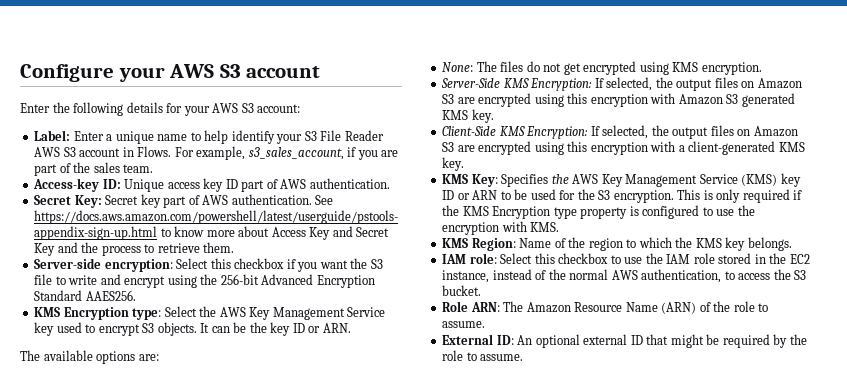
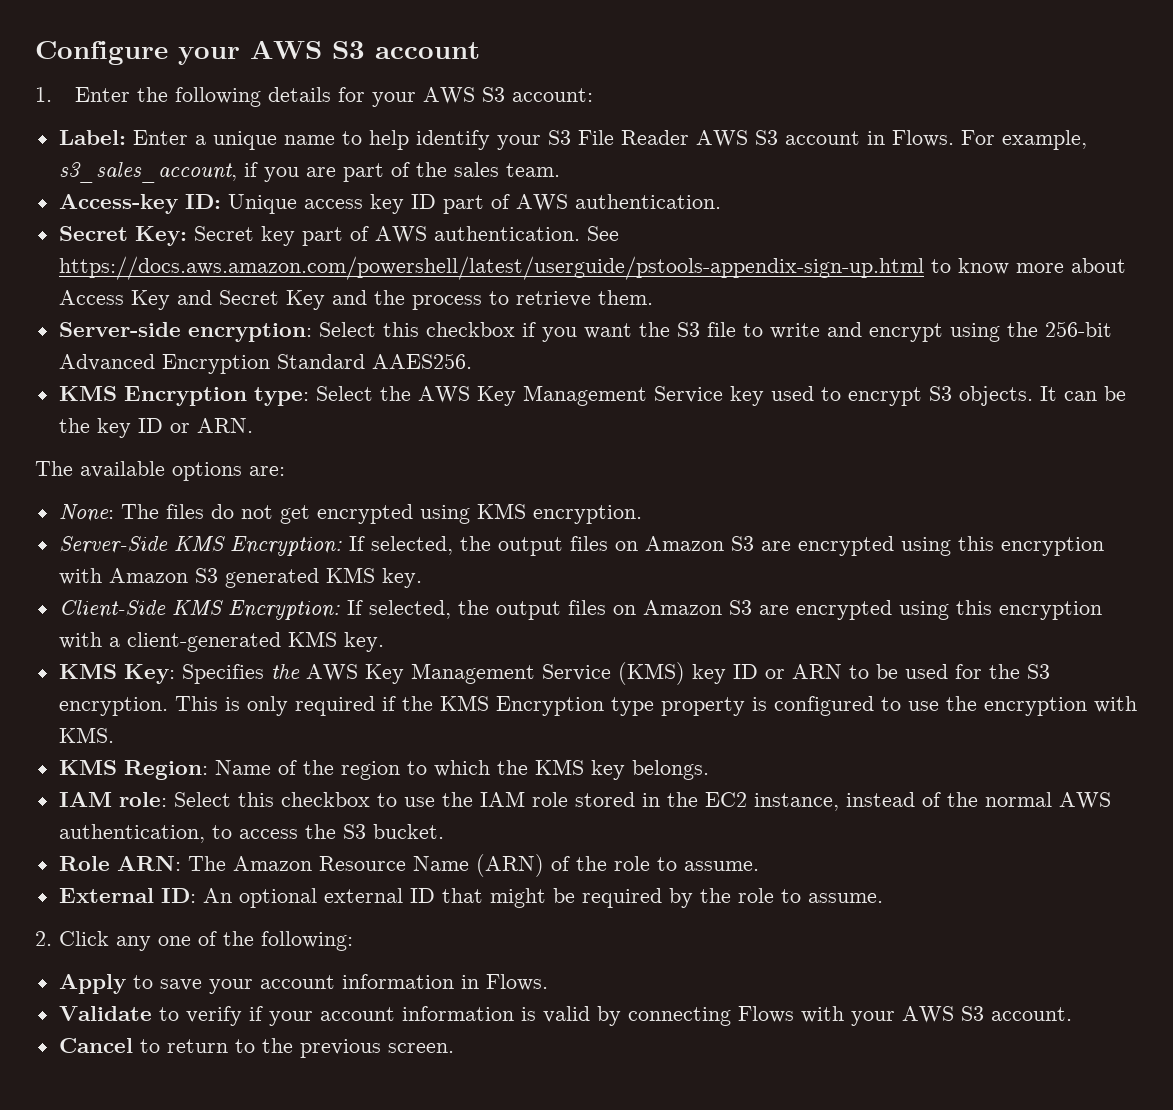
(321, 72) none -> [35,87,52,102] 1.
(524, 357) none -> [35,931,353,951] [58,974,548,994] [58,1006,1072,1026] [58,1038,454,1058] // 2. Click any one of the following: // Apply to save your account information in Flows. // Validate to verify if your account information is valid by connecting Flows with your AWS S3 account. // Cancel to return to the previous screen.

